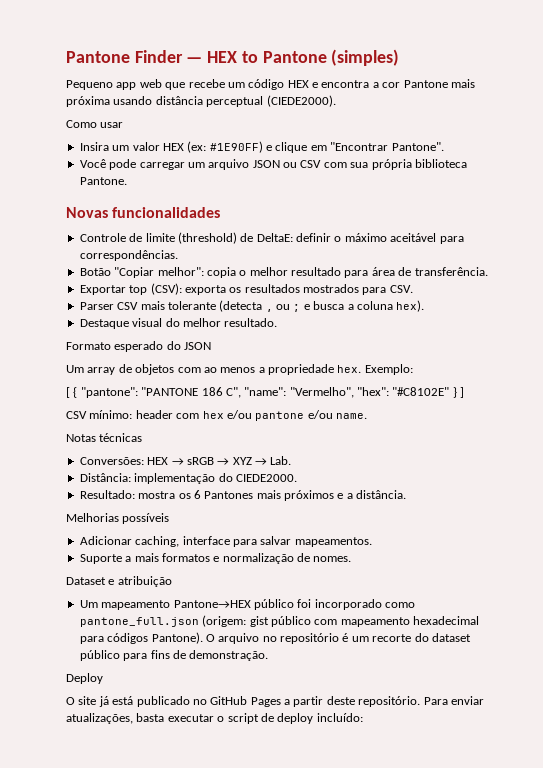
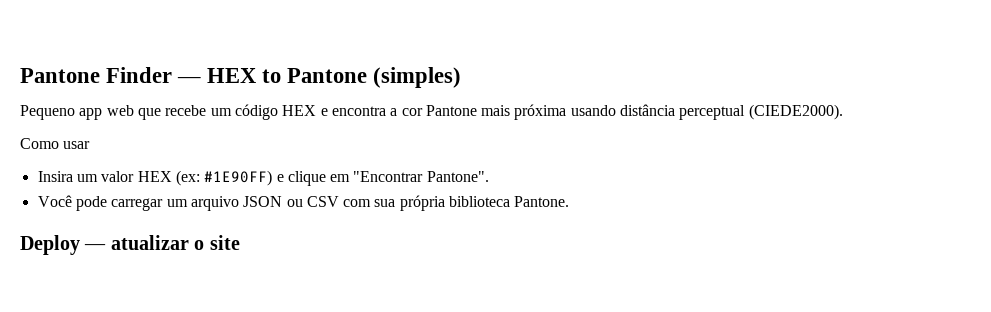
[66,207,221,218] [79,232,464,244] [79,250,178,261] [79,267,488,278] [79,283,413,295] [79,300,425,312] [79,318,278,329] [66,341,212,352] [66,364,413,375] [66,387,465,398] [66,410,367,421] [66,433,143,442] [79,456,292,465] [79,473,297,484] [79,490,407,501] [66,513,170,524] [79,536,372,547] [79,553,352,564] [66,576,172,587] [79,599,415,610] [79,615,479,627] [79,632,471,644] [79,650,269,661] [66,673,103,684] [66,696,484,707] [66,713,363,724] Novas funcionalidades // Controle de limite (threshold) de DeltaE: definir o máximo aceitável para correspondências. // Botão "Copiar melhor": copia o melhor resultado para área de transferência. // Exportar top (CSV): exporta os resultados mostrados para CSV. // Parser CSV mais tolerante (detecta , ou ; e busca a coluna hex). // Destaque visual do melhor resultado. // Formato esperado do JSON // Um array de objetos com ao menos a propriedade hex. Exemplo: // [ { "pantone": "PANTONE 186 C", "name": "Vermelho", "hex": "#C8102E" } ] // CSV mínimo: header com hex e/ou pantone e/ou name. // Notas técnicas // Conversões: HEX → sRGB → XYZ → Lab. // Distância: implementação do CIEDE2000. // Resultado: mostra os 6 Pantones mais próximos e a distância. // Melhorias possíveis // Adicionar caching, interface para salvar mapeamentos. // Suporte a mais formatos e normalização de nomes. // Dataset e atribuição // Um mapeamento Pantone→HEX público foi incorporado como pantone_full.json (origem: gist público com mapeamento hexadecimal para códigos Pantone). O arquivo no repositório é um recorte do dataset público para fins de demonstração. // Deploy // O site já está publicado no GitHub Pages a partir deste repositório. Para enviar atualizações, basta executar o script de deploy incluído: -> [20,235,240,255] Deploy — atualizar o site

